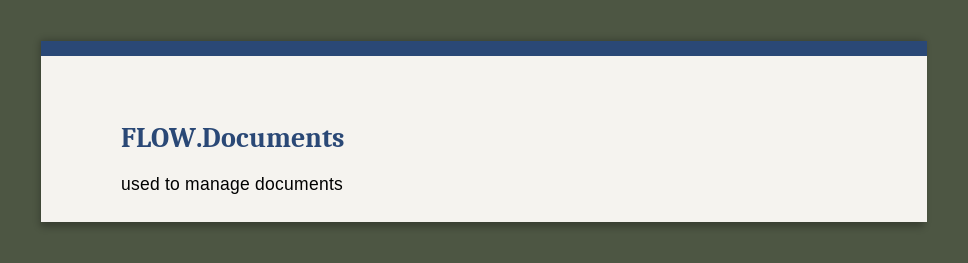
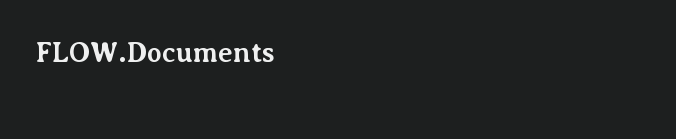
[121,177,343,194] // used to manage documents -> (275, 52) none

